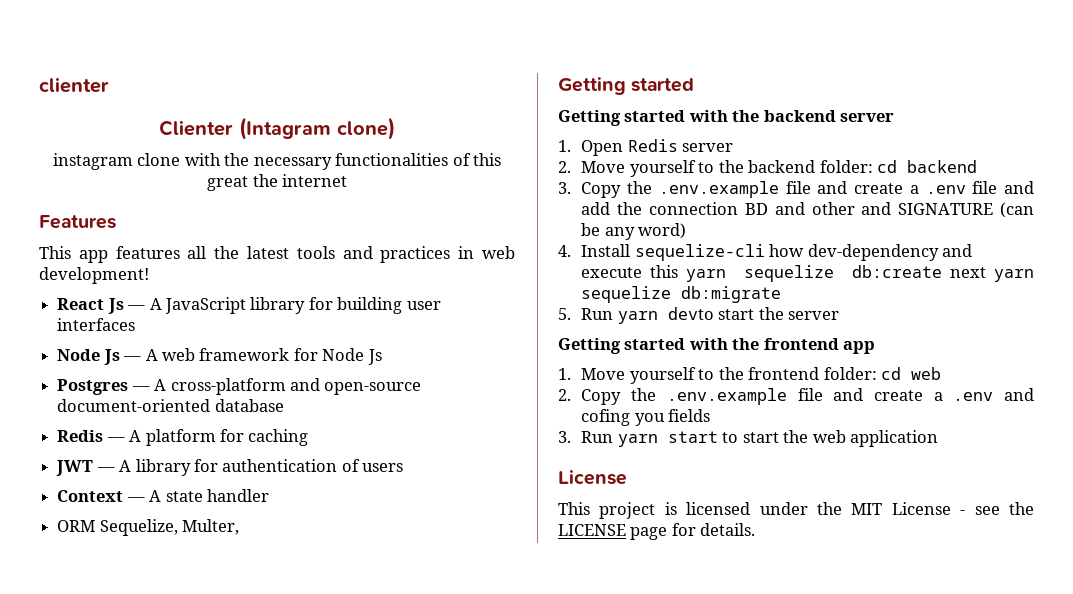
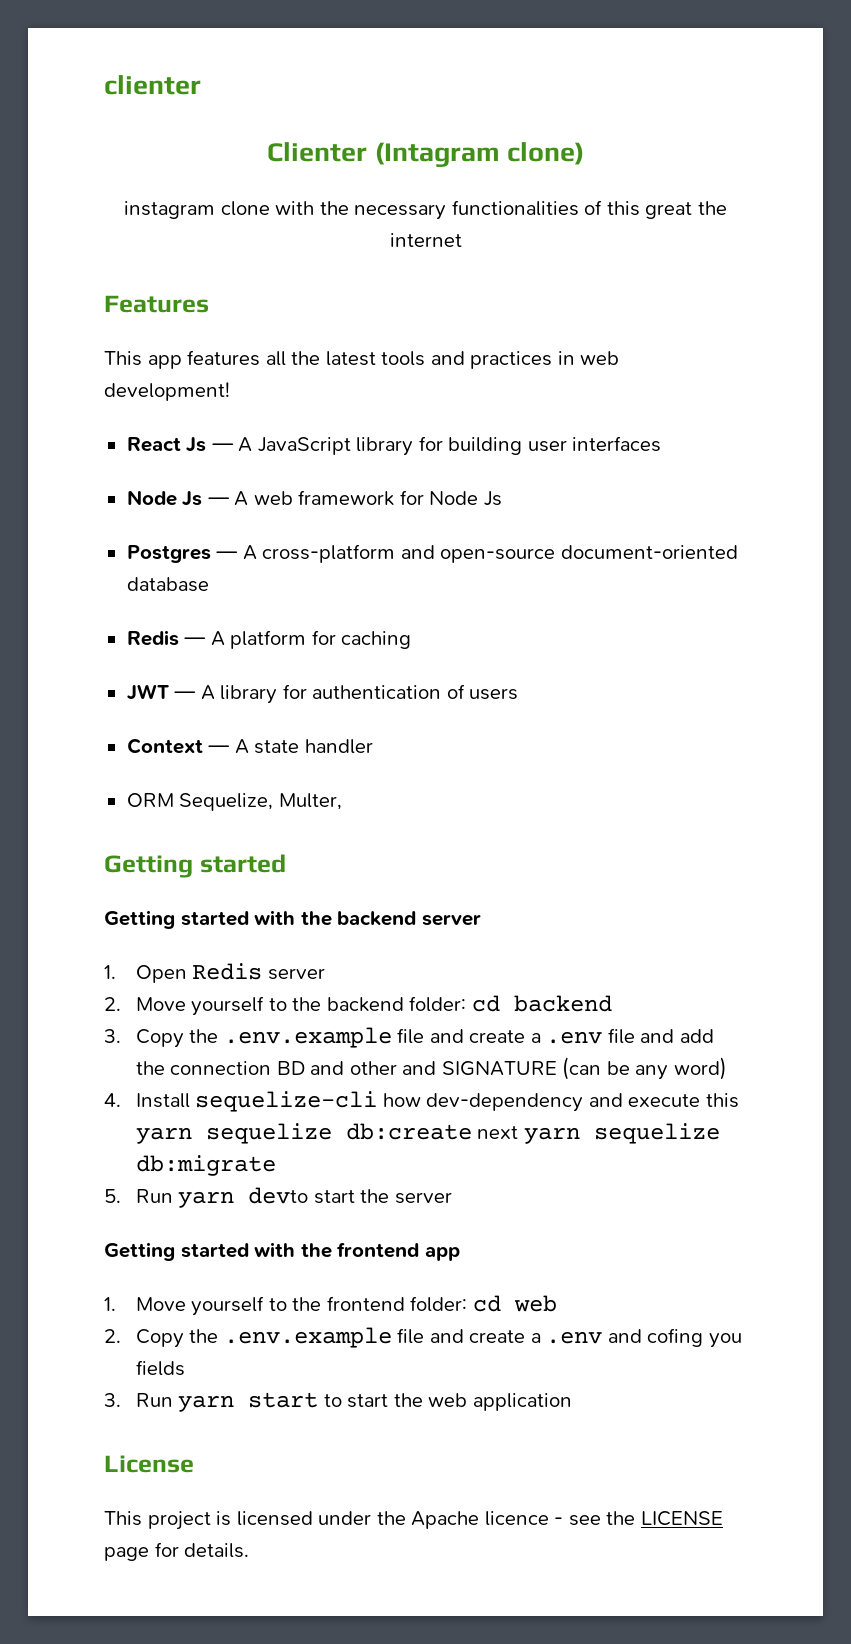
[851,502,951,515] MIT License -> [411,1511,549,1529] Apache licence

